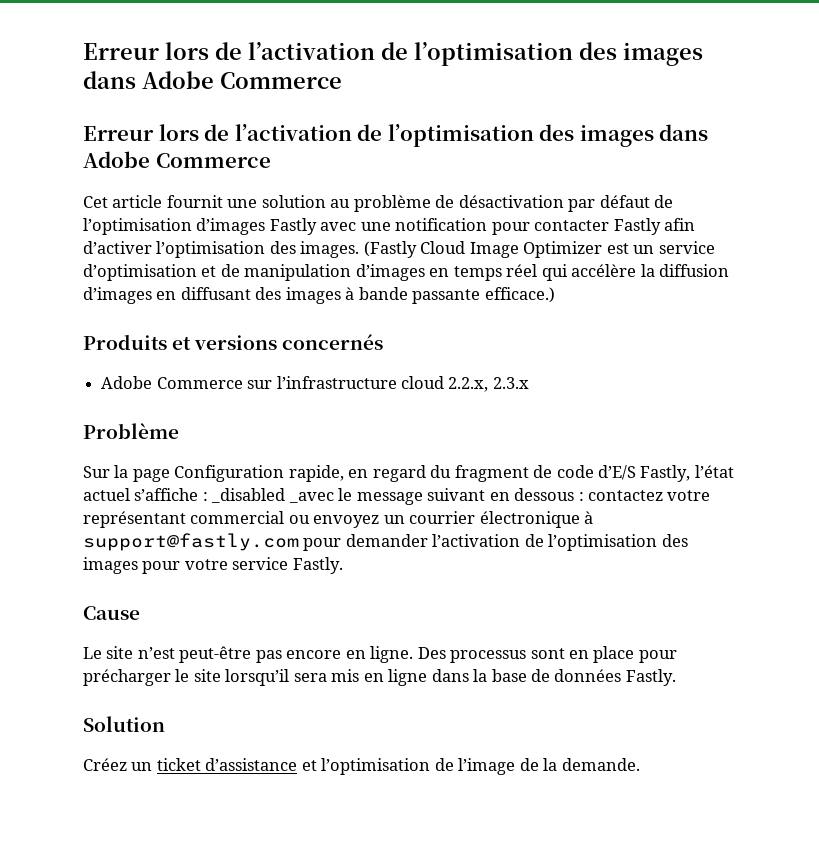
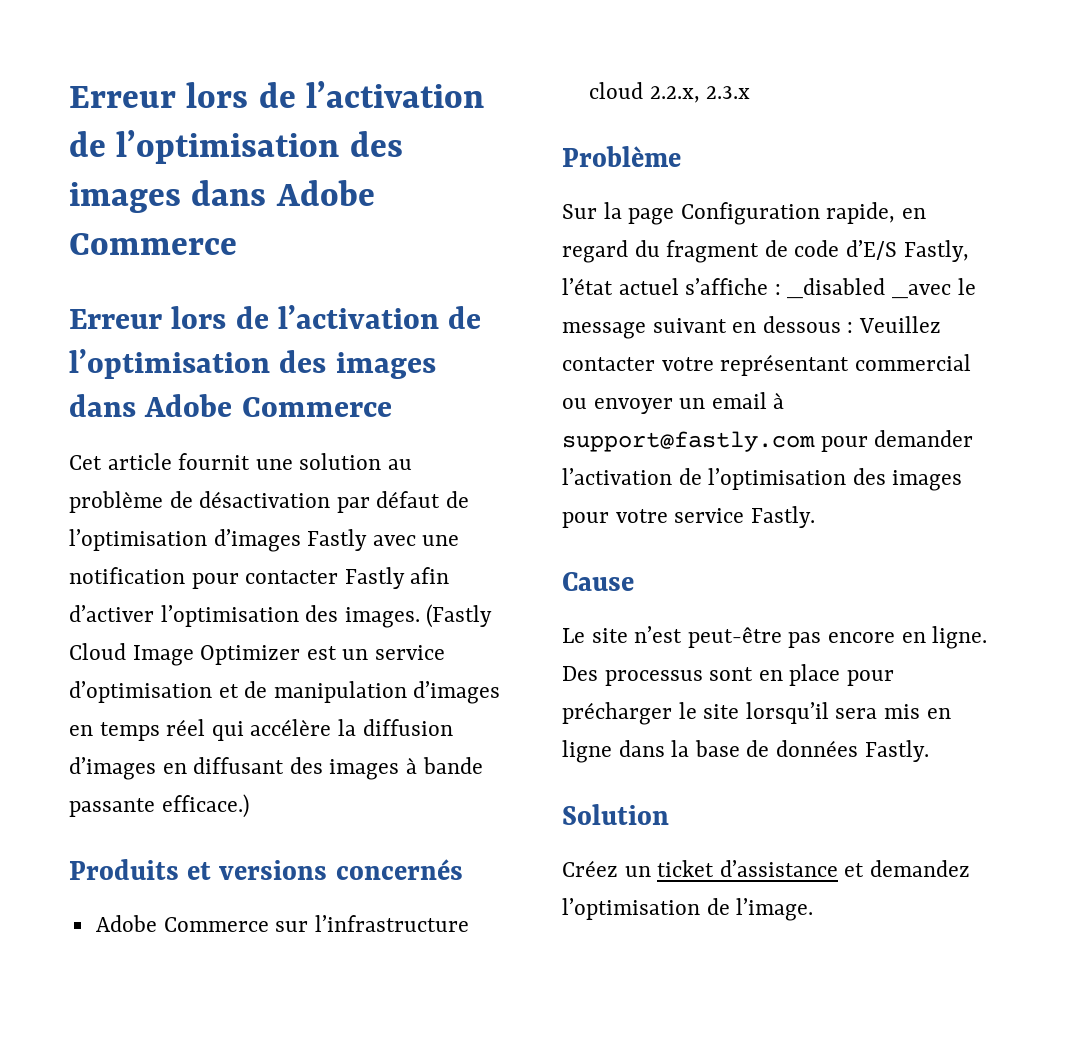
[588,490,664,501] contactez -> [859,316,942,333] [562,357,655,371] Veuillez contacter
[313,511,580,528] envoyez un courrier électronique -> [593,392,767,414] envoyer un email
(317, 765) none -> [870,860,971,877] demandez
[458,758,640,775] l’image de la demande. -> [736,898,814,921] l’image.

